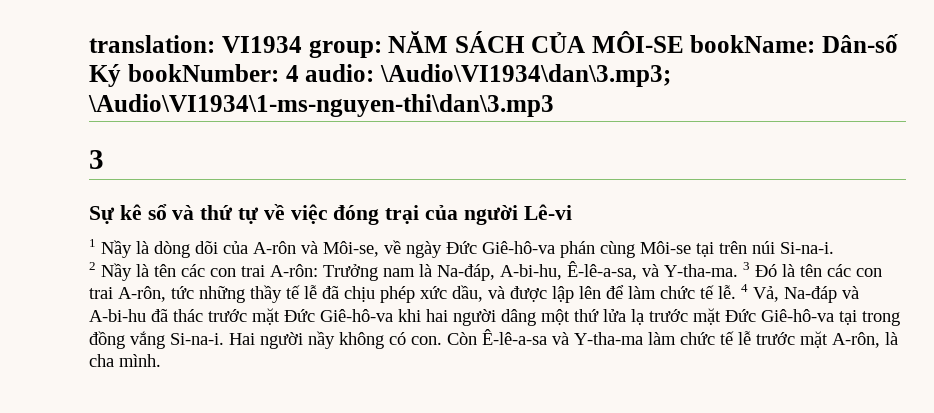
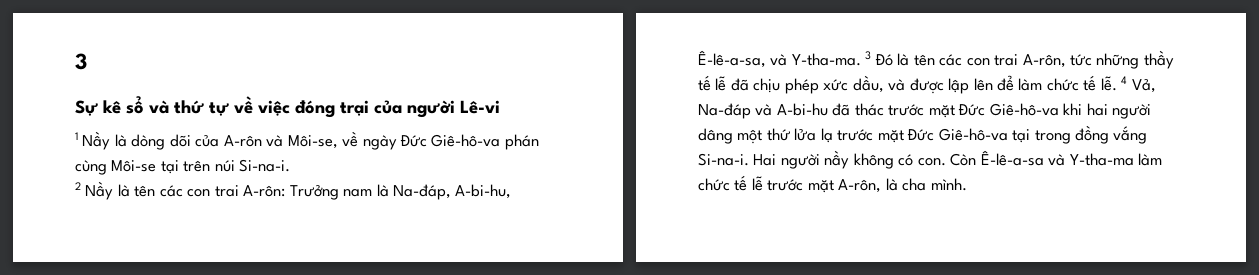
[89,31,898,58] [89,64,671,87] [88,94,554,117] translation: VI1934 group: NĂM SÁCH CỦA MÔI-SE bookName: Dân-số Ký bookNumber: 4 audio: \Audio\VI1934\dan\3.mp3; \Audio\VI1934\1-ms-nguyen-thi\dan\3.mp3 // -> (75, 61) none

